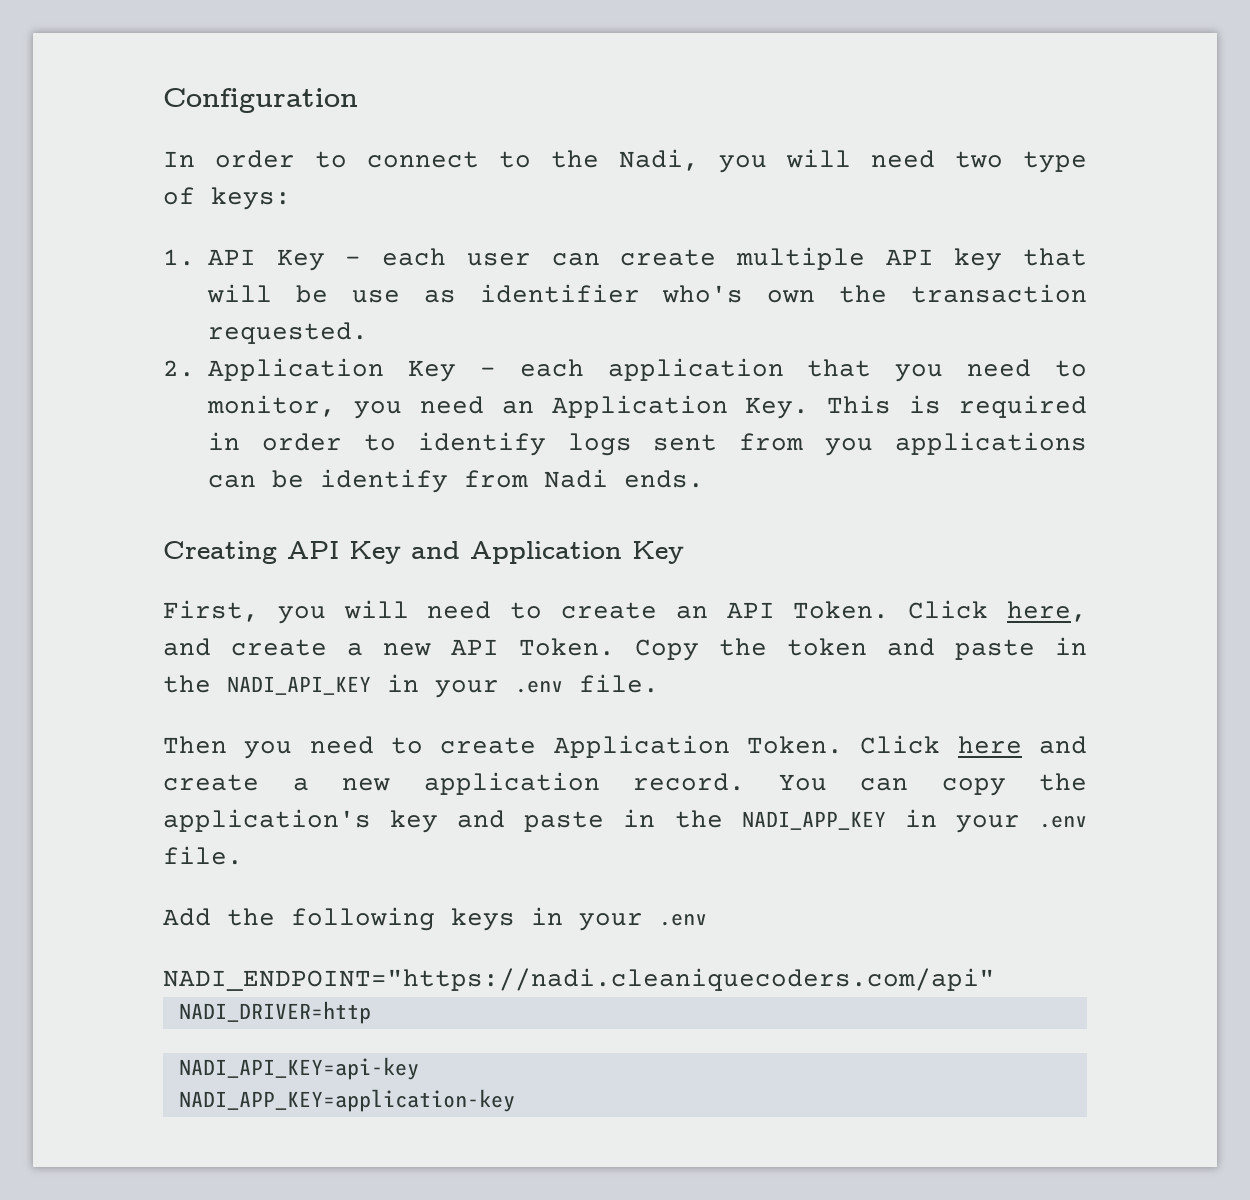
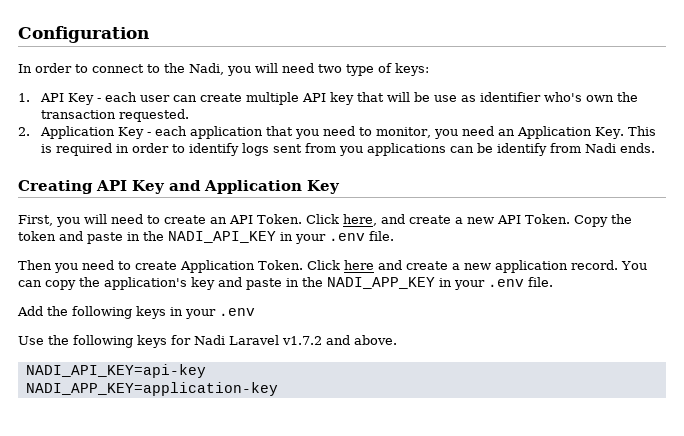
[163,968,995,991] [178,1001,371,1024] NADI_ENDPOINT="https://nadi.cleaniquecoders.com/api" // NADI_DRIVER=http -> [18,335,397,348] Use the following keys for Nadi Laravel v1.7.2 and above.

